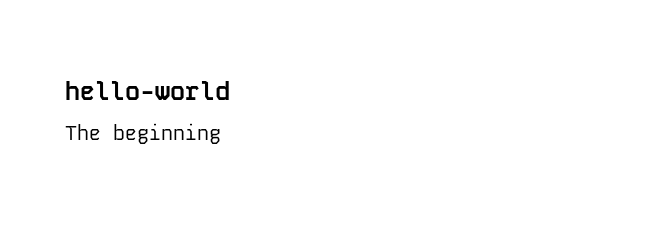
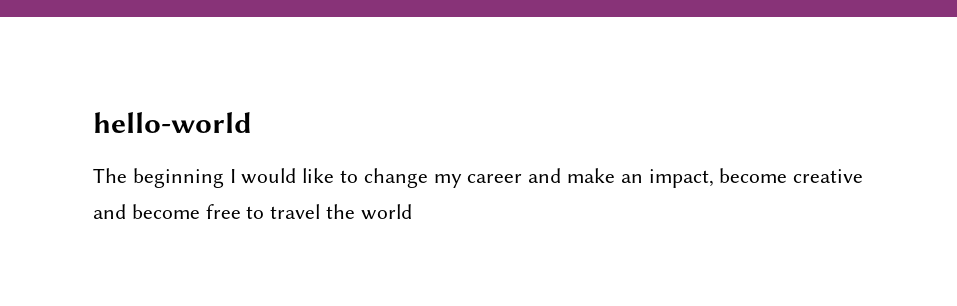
(221, 133) none -> [229,168,864,188] [93,204,412,220] I would like to change my career and make an impact, become creative and become free to travel the world

